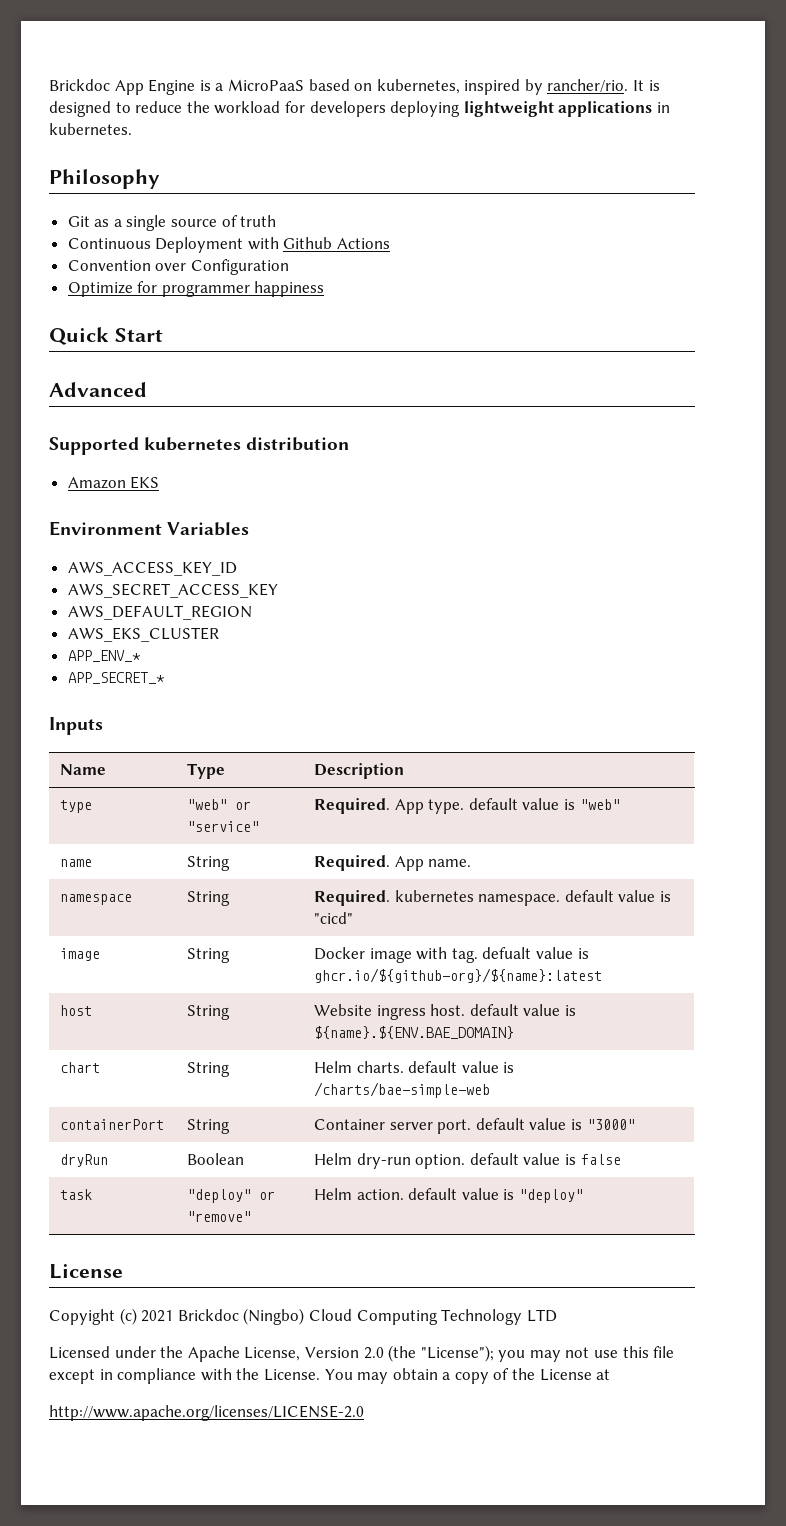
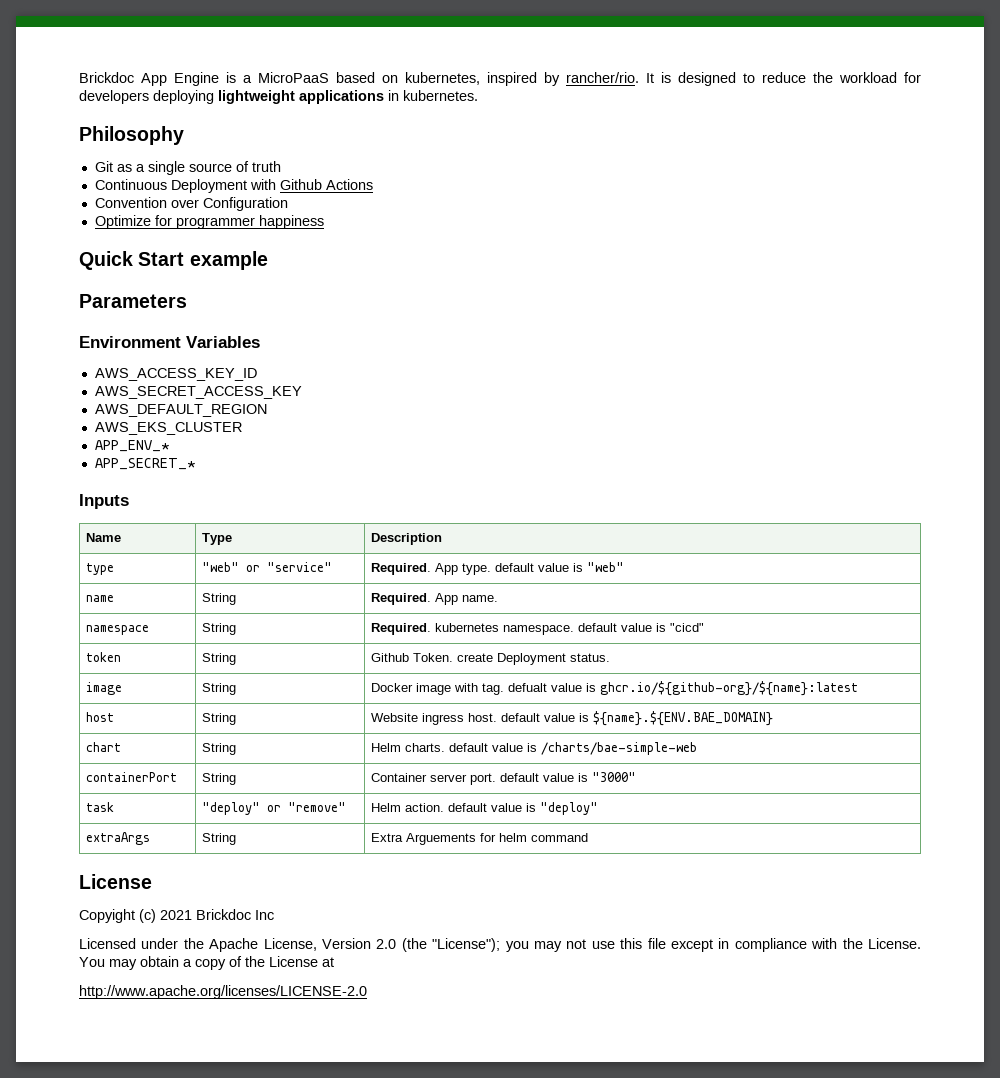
[49,382,147,397] [49,437,350,455] [67,476,160,489] // Advanced // Supported kubernetes distribution // Amazon EKS -> [189,251,268,270] [79,294,187,308] example // Parameters
(354, 918) none -> [85,652,121,662] [201,653,236,665] [370,653,610,665] // token | String | Github Token. create Deployment status.
[60,1154,109,1167] [187,1153,245,1165] [314,1153,621,1169] // dryRun | Boolean | Helm dry-run option. default value is false -> (636, 777) none
(583, 1196) none -> [85,832,150,845] [201,833,236,845] [370,833,588,845] // extraArgs | String | Extra Arguements for helm command
[243,1308,557,1325] (Ningbo) Cloud Computing Technology LTD -> [255,910,274,920] Inc

